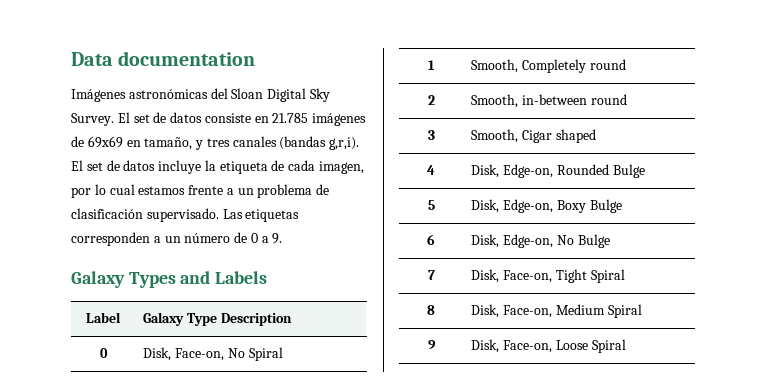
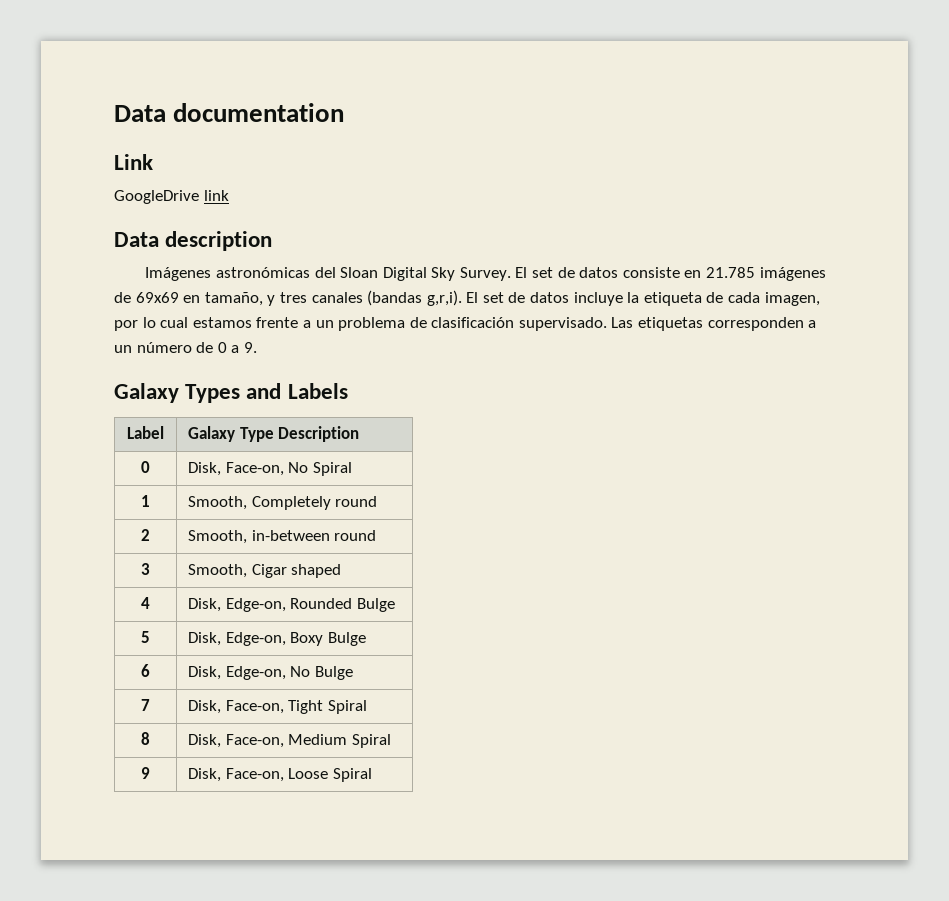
(256, 58) none -> [114,154,153,170] [114,190,229,204] [114,231,273,251] // Link // GoogleDrive link // Data description

